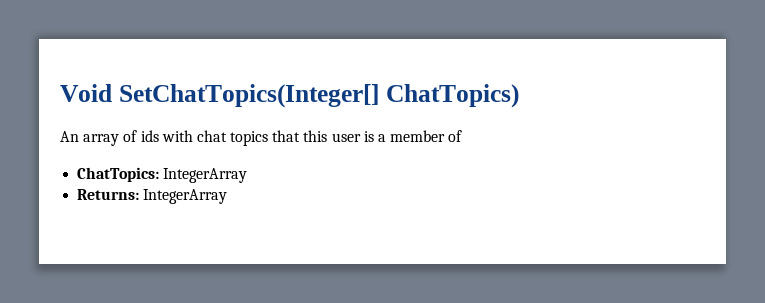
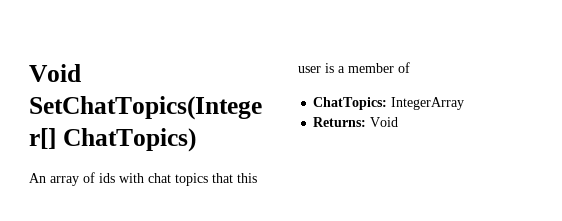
[143,189,228,204] IntegerArray -> [370,117,399,127] Void

